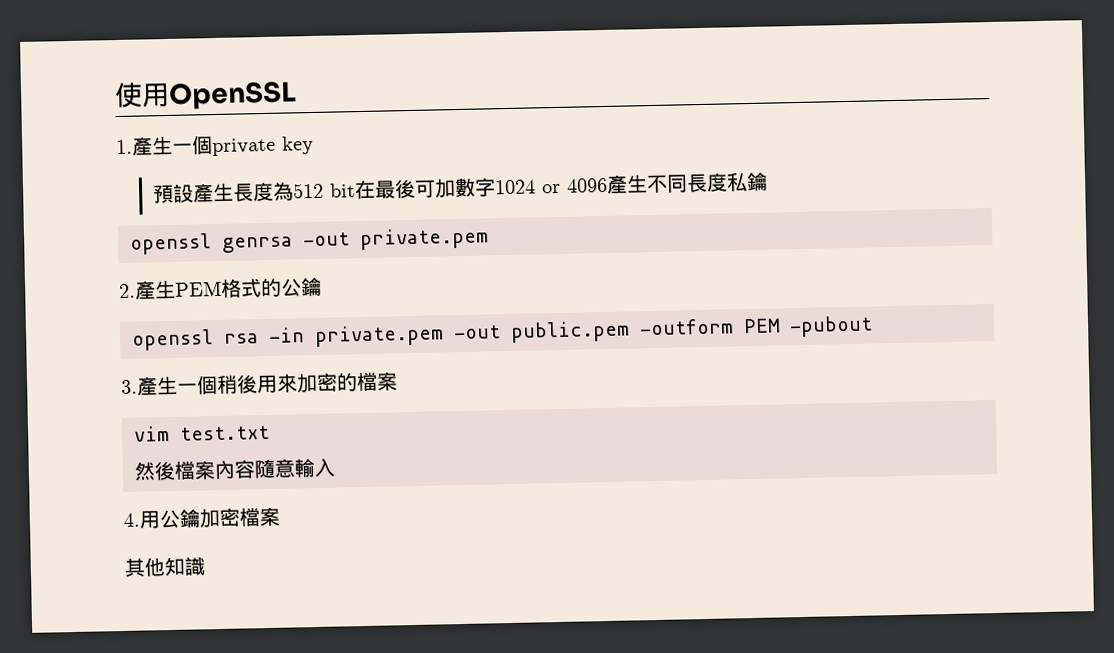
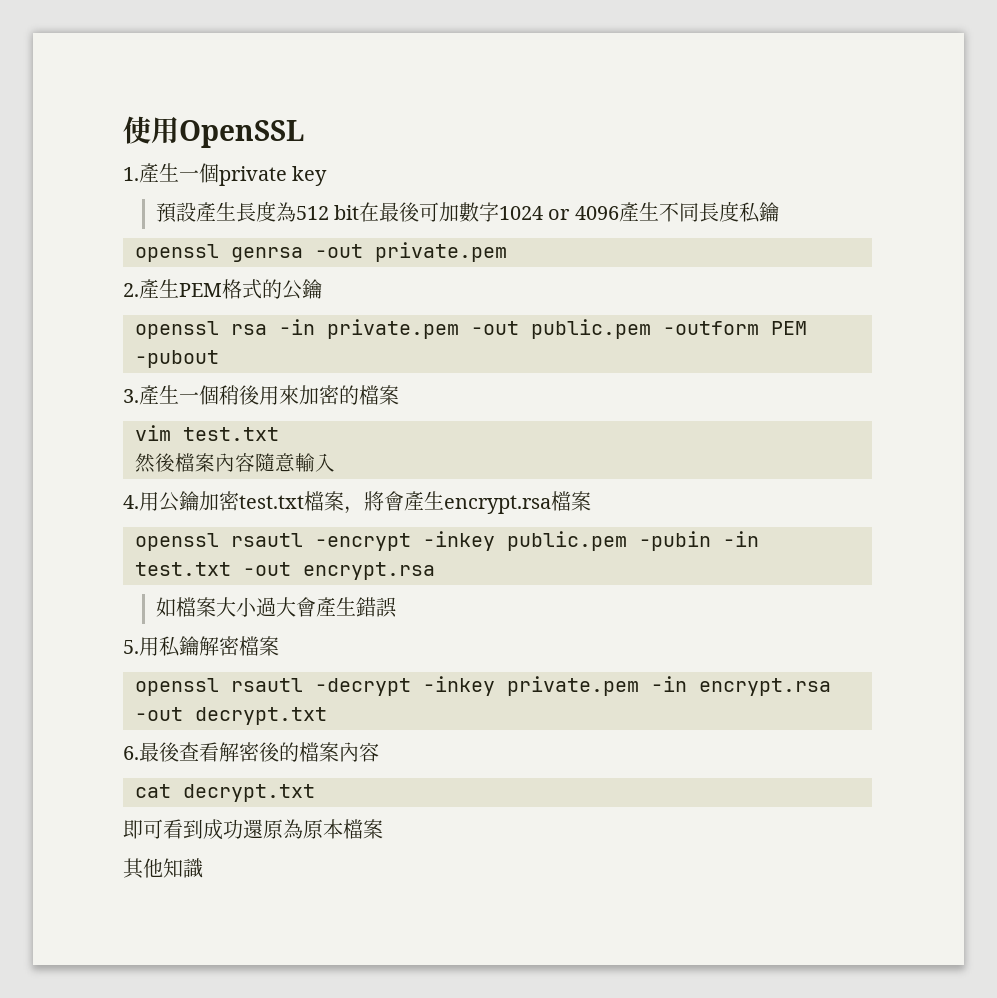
(241, 517) none -> [239,491,591,514] [135,531,759,551] [135,562,435,580] [155,597,397,618] [123,636,279,657] [135,676,831,696] [135,707,327,725] [123,742,379,762] [135,784,315,802] [123,819,343,840] test.txt檔案，將會產生encrypt.rsa檔案 // openssl rsautl -encrypt -inkey public.pem -pubin -in test.txt -out encrypt.rsa // 如檔案大小過大會產生錯誤 // 5.用私鑰解密檔案 // openssl rsautl -decrypt -inkey private.pem -in encrypt.rsa -out decrypt.txt // 6.最後查看解密後的檔案內容 // cat decrypt.txt // 即可看到成功還原為原本

